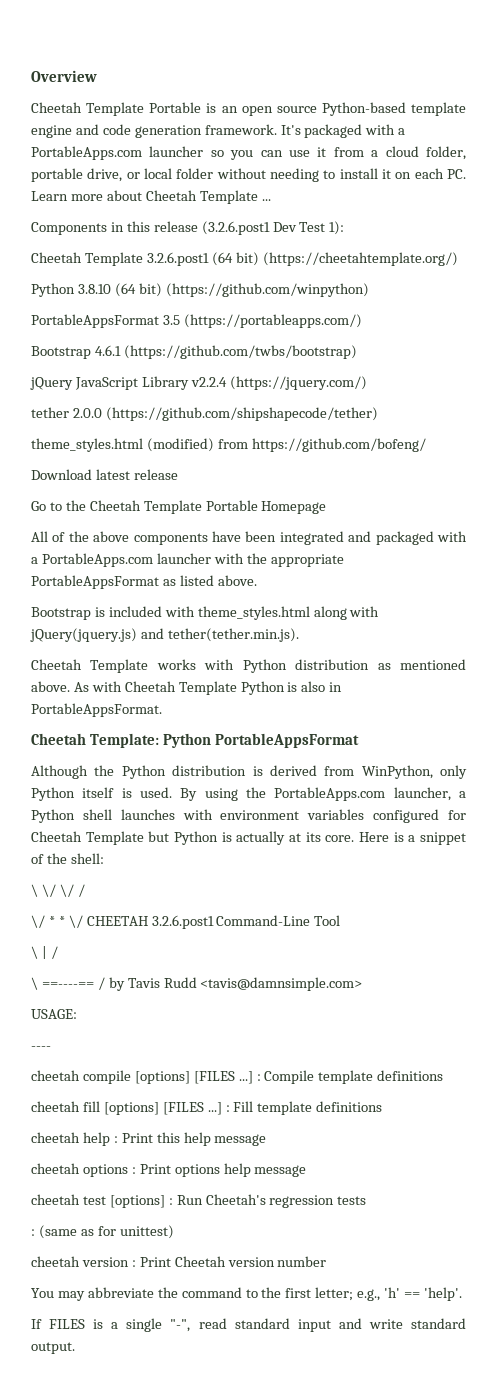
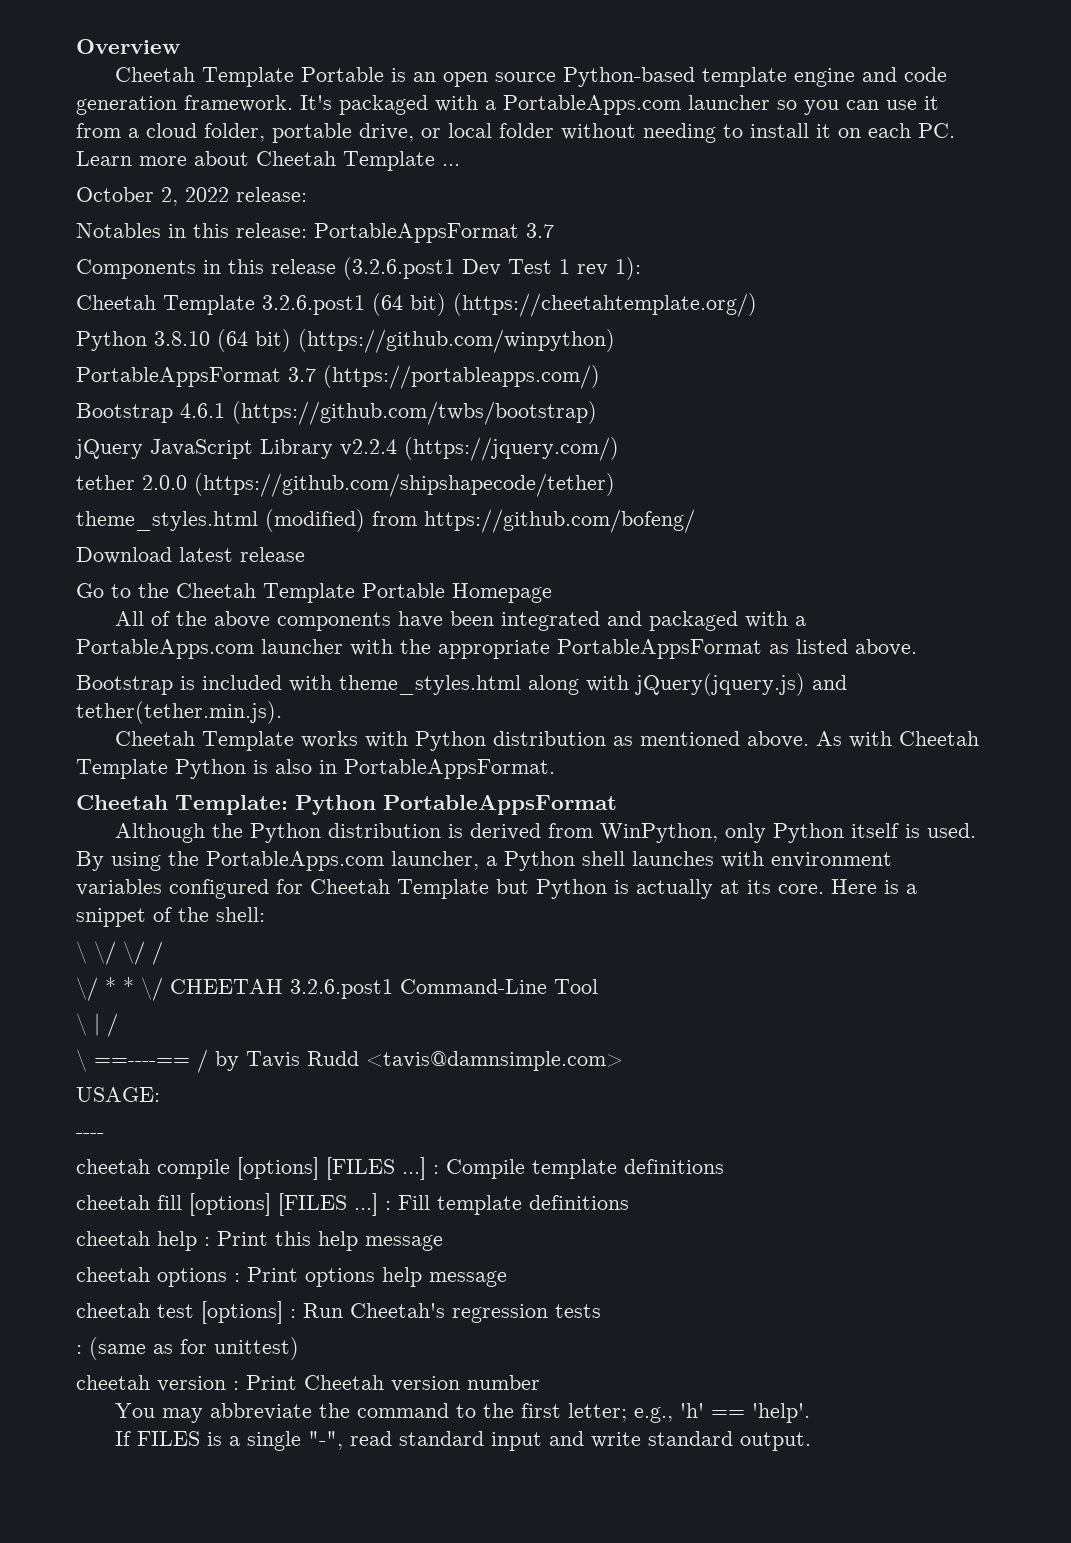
(271, 200) none -> [76,187,307,206] [76,223,554,243] // October 2, 2022 release: // Notables in this release: PortableAppsFormat 3.7
(326, 227) none -> [559,259,608,276] 1 rev
[162,315,180,325] 3.5 -> [288,367,316,382] 3.7

